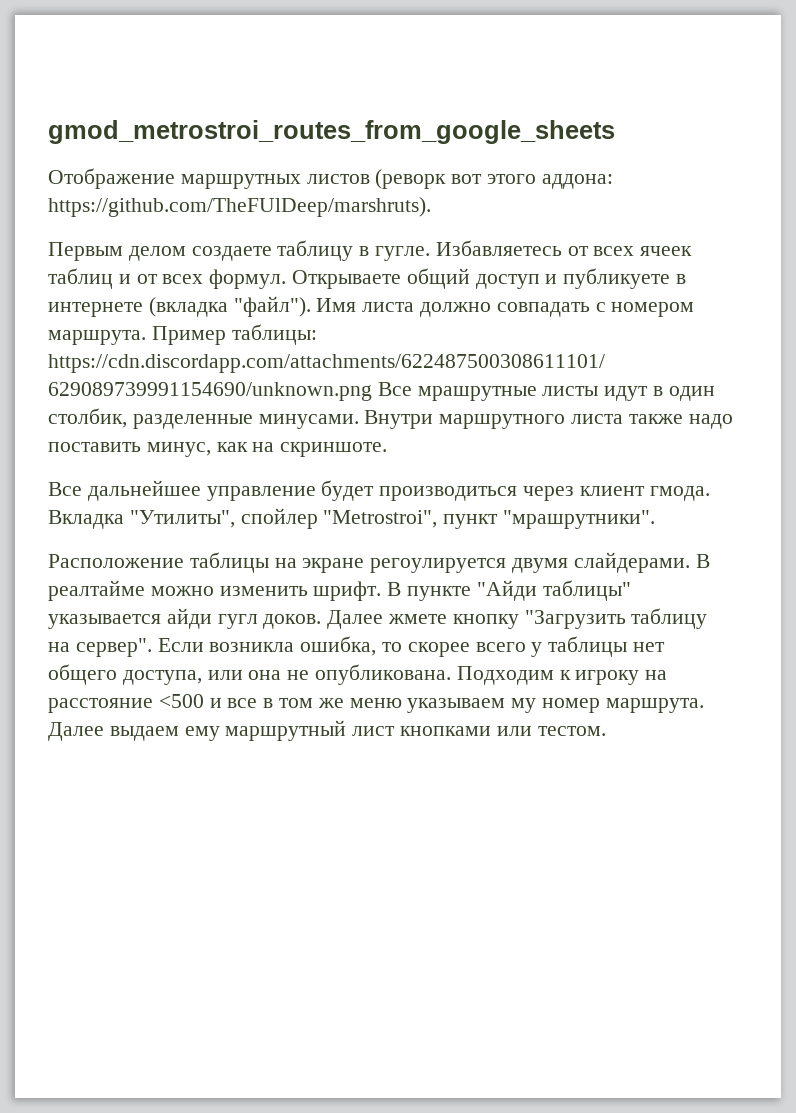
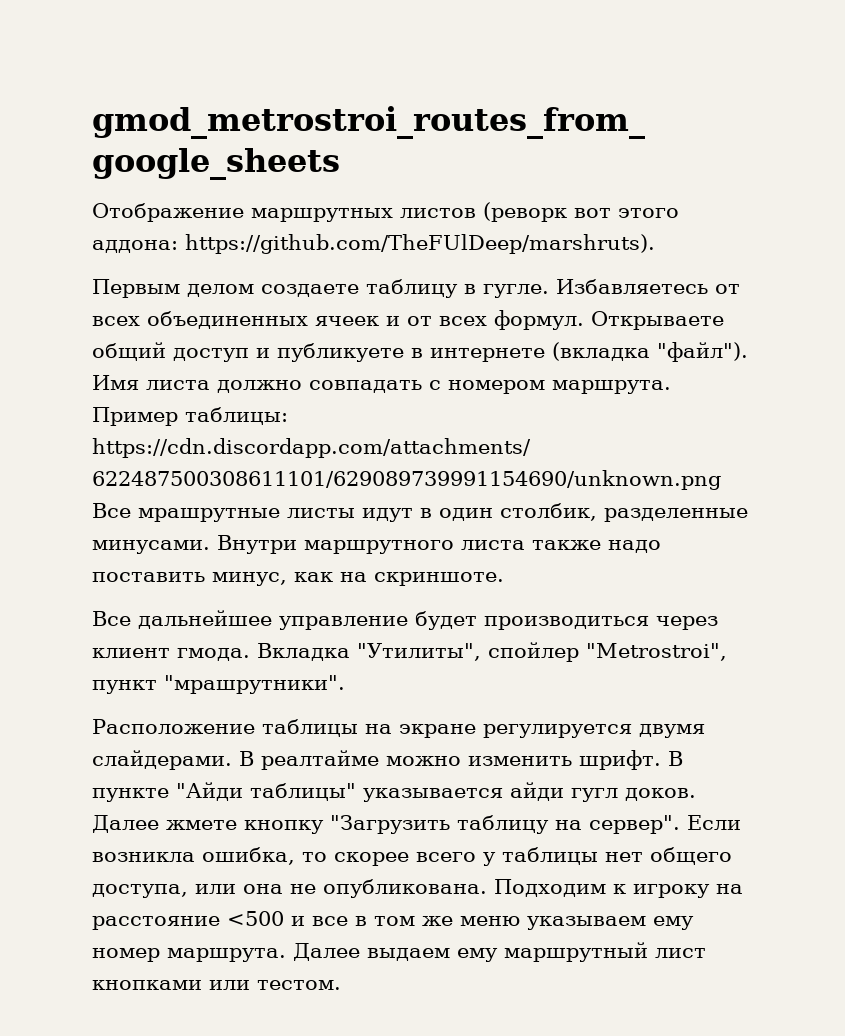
[640,246,693,256] [48,268,113,289] ячеек таблиц -> [147,311,379,329] объединенных ячеек
[370,558,507,573] регоулируется -> [483,724,632,738] регулируется
[511,698,537,713] му -> [653,916,694,930] ему

